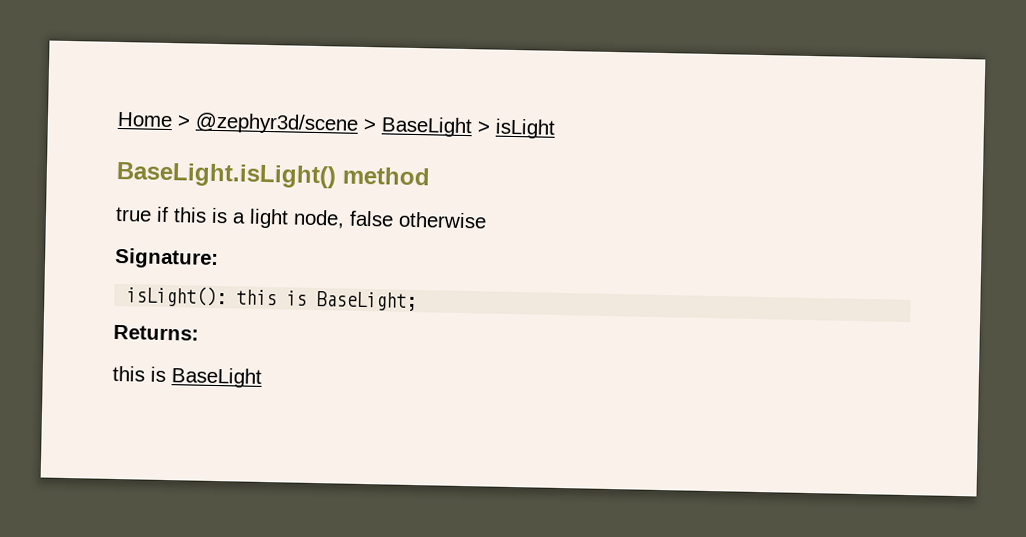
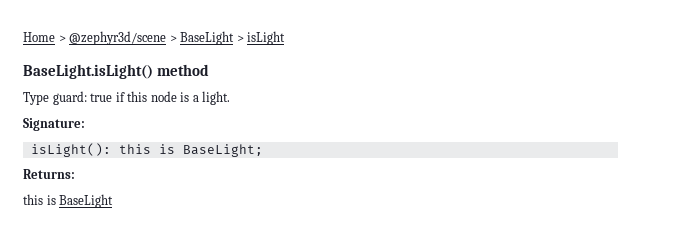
(431, 176) none -> [23,91,87,105] Type guard:
(207, 215) none -> [150,91,177,102] node
[249,208,487,229] light node, false otherwise -> [202,91,231,105] light.

